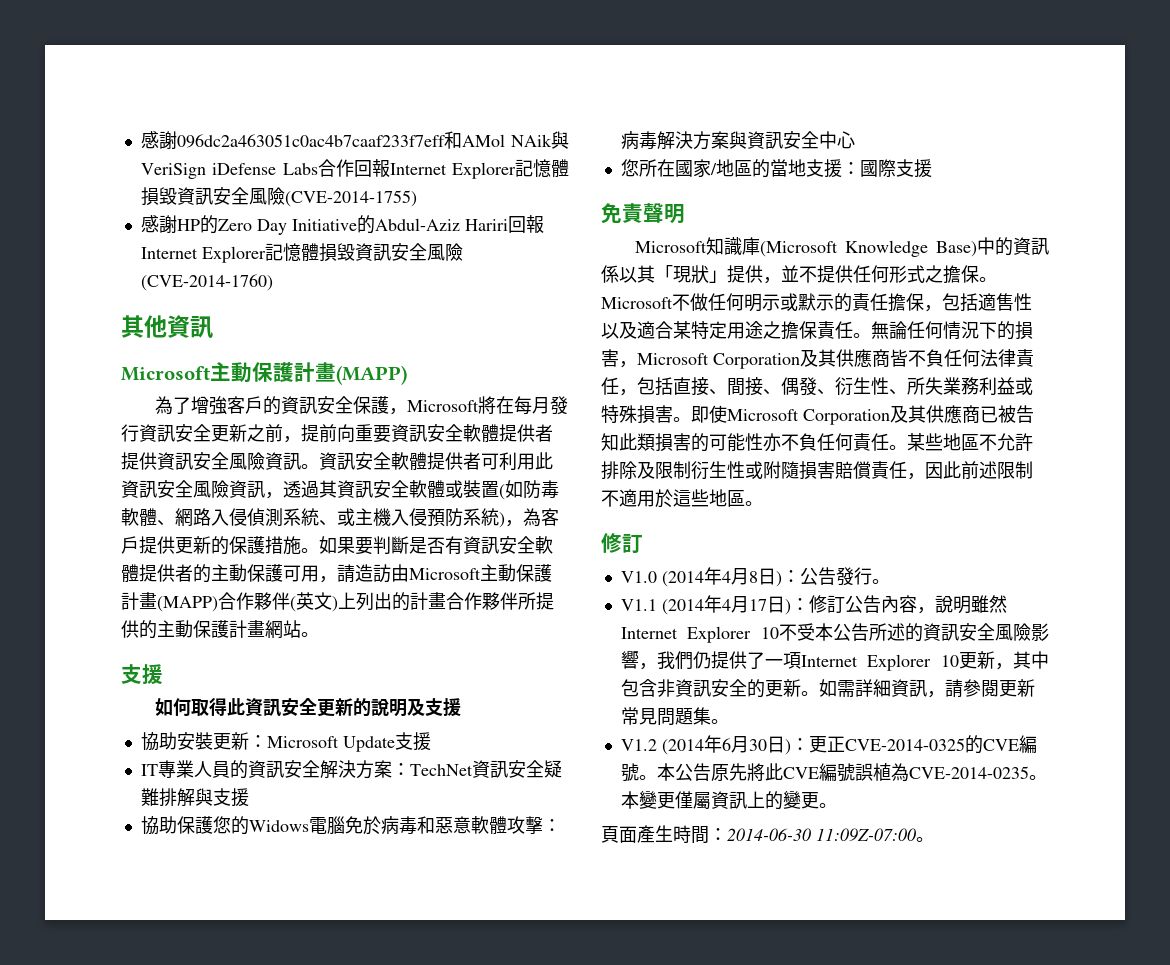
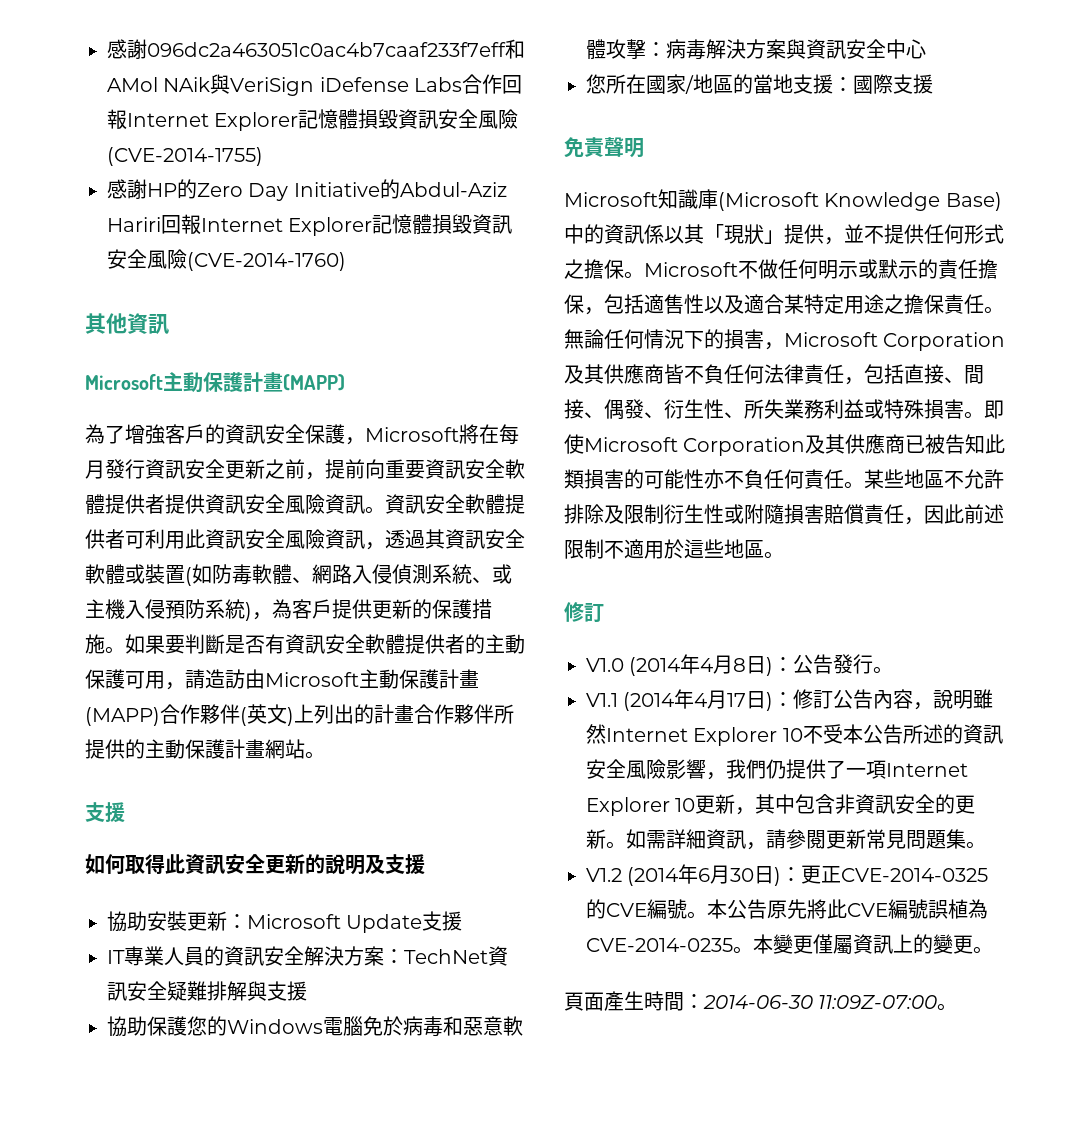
[248,820,309,832] Widows -> [227,1019,323,1034] Windows

